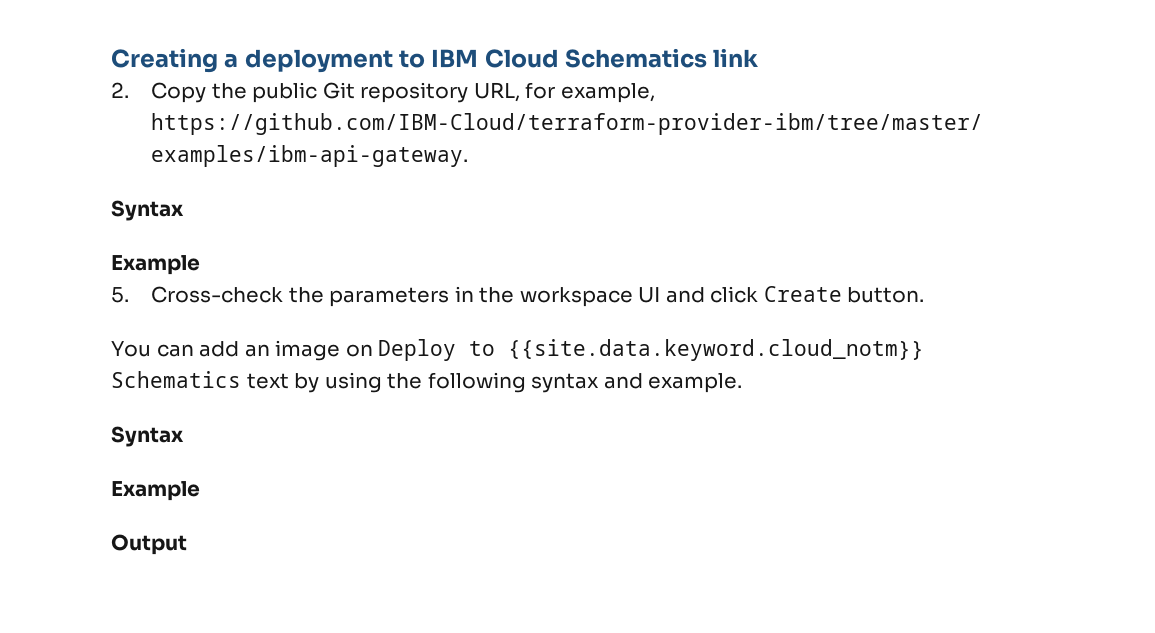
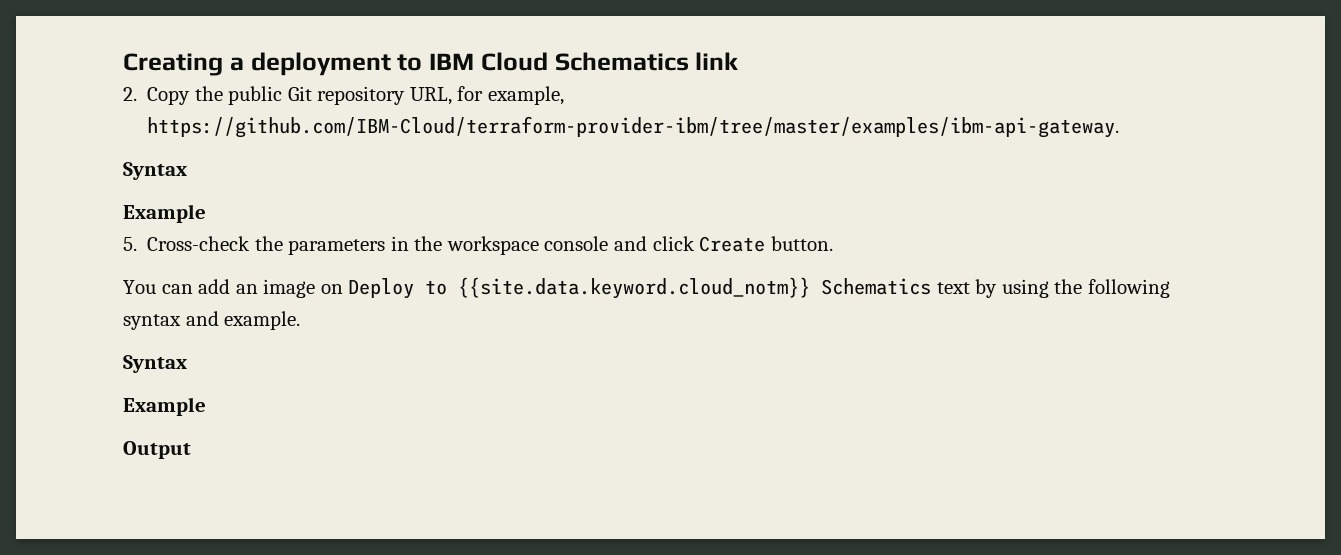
[638,287,661,303] UI -> [544,236,609,251] console

